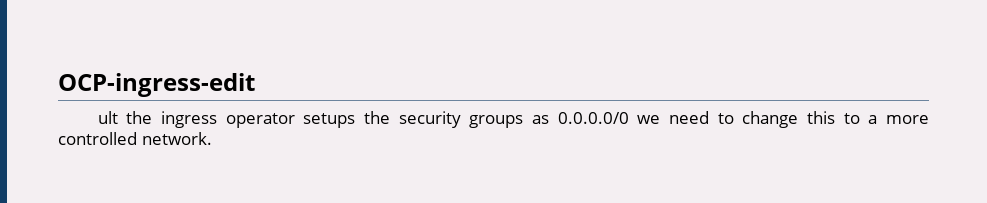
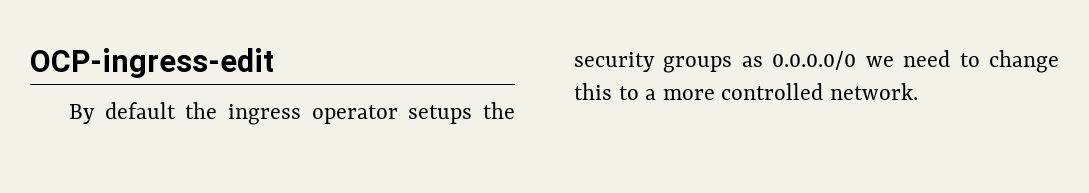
[97,111,118,124] ult -> [69,102,176,124] By default

